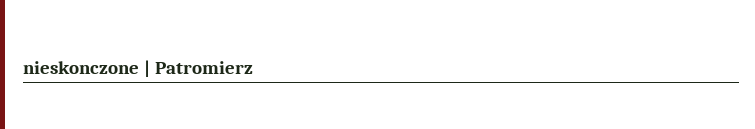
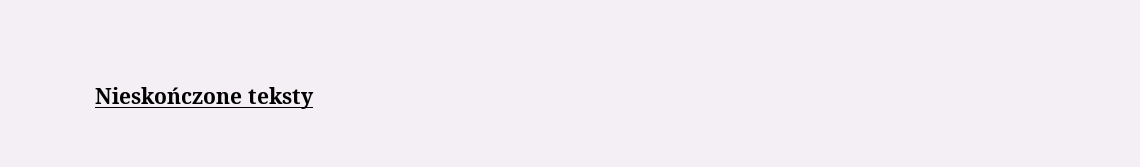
[23,60,253,77] nieskonczone | Patromierz -> [95,87,314,109] Nieskończone teksty

